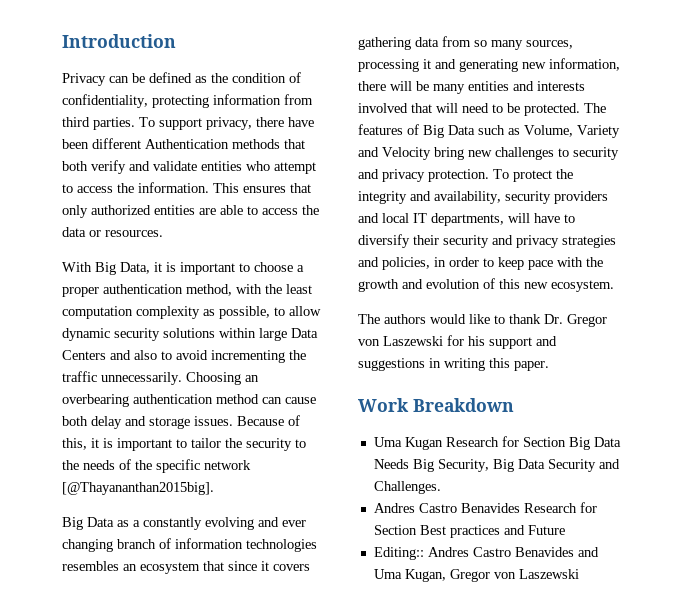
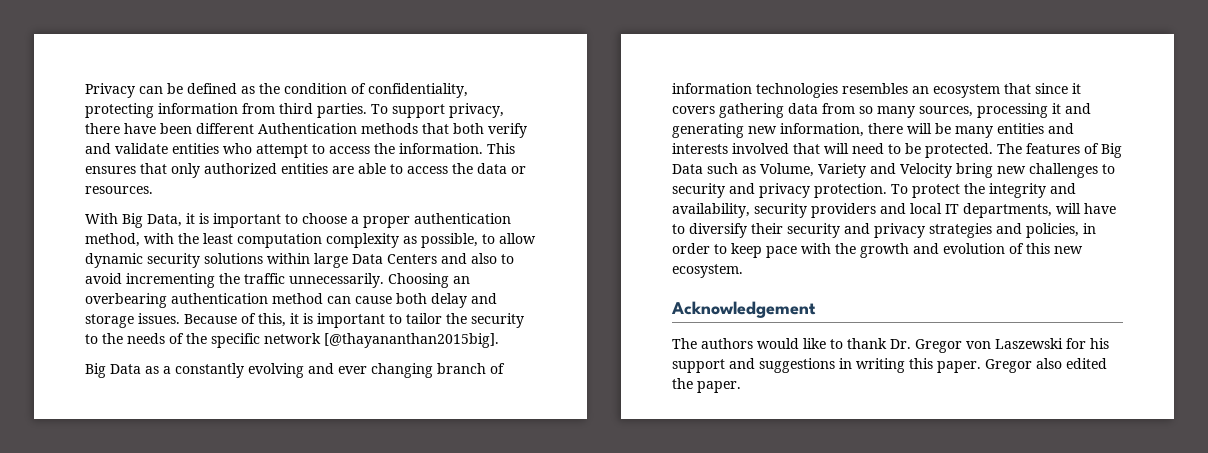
[62,34,176,48] Introduction // -> (85, 90) none
[62,482,214,495] [@Thayananthan2015big]. -> [324,333,499,348] [@thayananthan2015big].
(614, 286) none -> [671,301,816,318] // Acknowledgement
[358,398,514,412] [373,436,621,450] [373,459,620,472] [373,481,441,494] [373,502,597,513] [373,525,565,538] [373,547,599,560] [373,569,579,582] // Work Breakdown // Uma Kugan Research for Section Big Data Needs Big Security, Big Data Security and Challenges. // Andres Castro Benavides Research for Section Best practices and Future // Editing:: Andres Castro Benavides and Uma Kugan, Gregor von Laszewski -> [985,358,1107,373] [672,378,741,393] Gregor also edited the paper.

